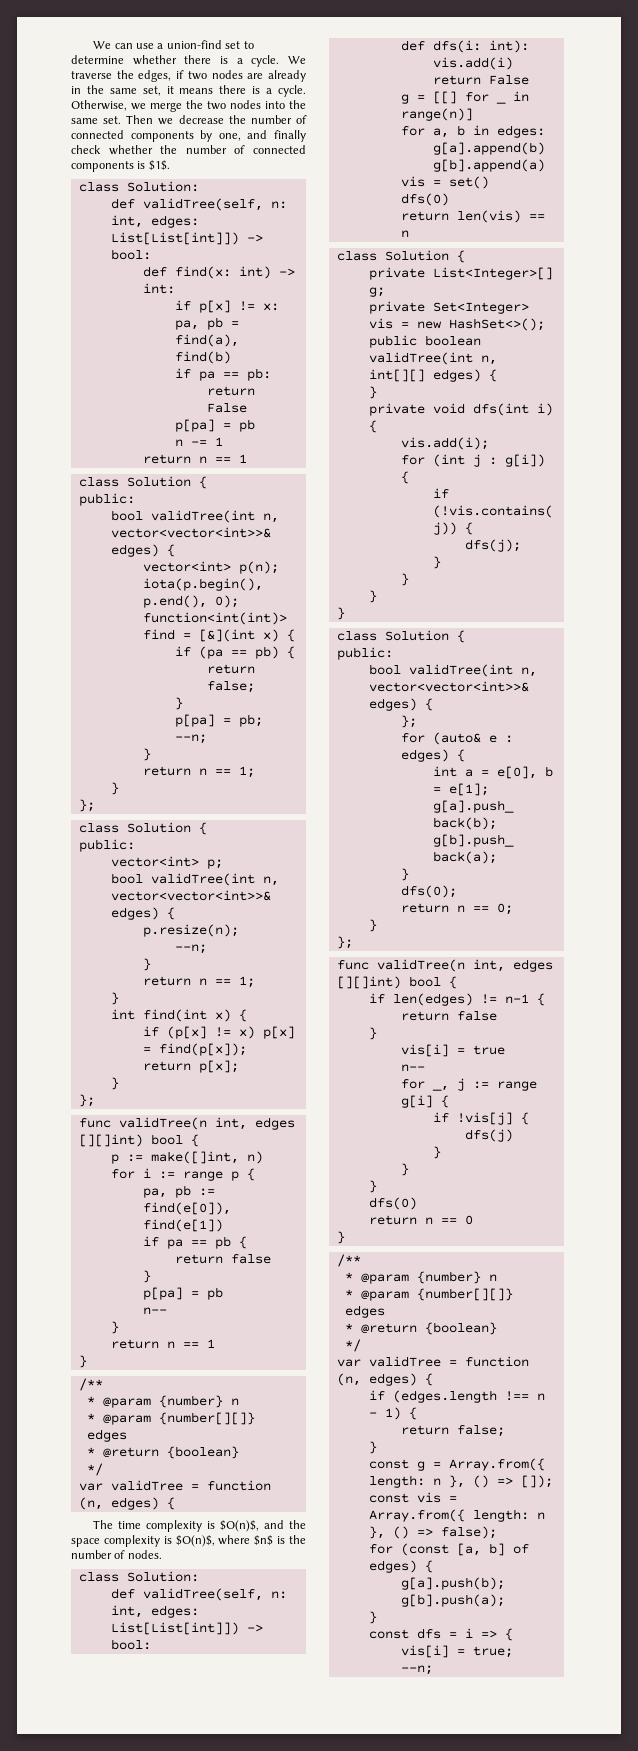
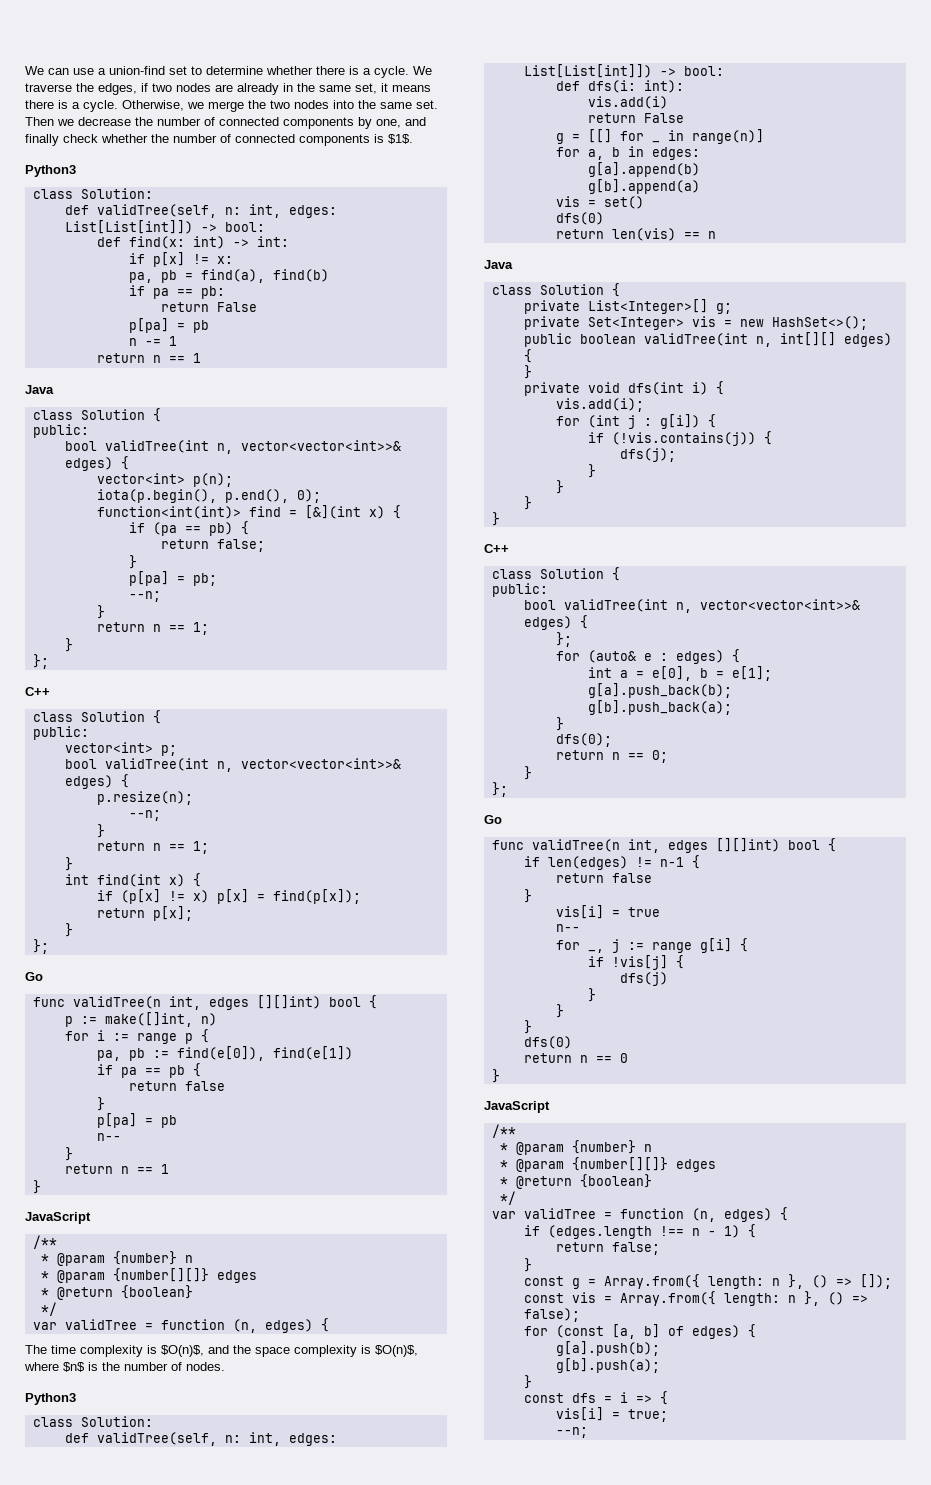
(170, 165) none -> [25,165,76,177] // Python3
(247, 458) none -> [25,385,54,394] // Java
(95, 805) none -> [25,687,50,696] // C++
(95, 1100) none -> [25,972,43,981] // Go
(87, 1361) none -> [25,1212,91,1224] // JavaScript
(162, 1554) none -> [25,1393,76,1405] // Python3
(409, 234) none -> [484,260,513,269] // Java
(345, 613) none -> [484,544,509,553] // C++
(353, 942) none -> [484,815,502,824] // Go
(345, 1237) none -> [484,1101,550,1113] // JavaScript

